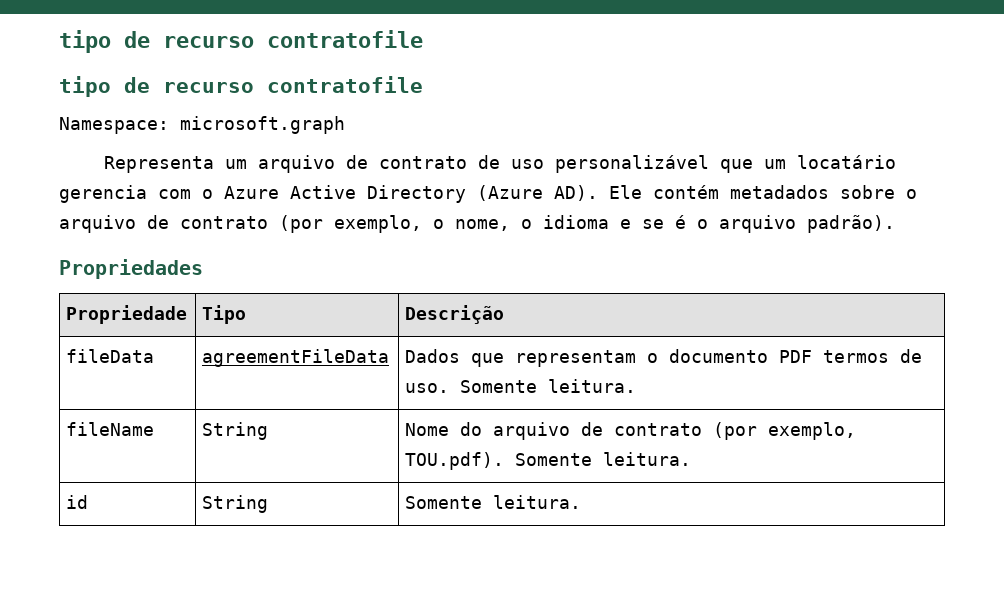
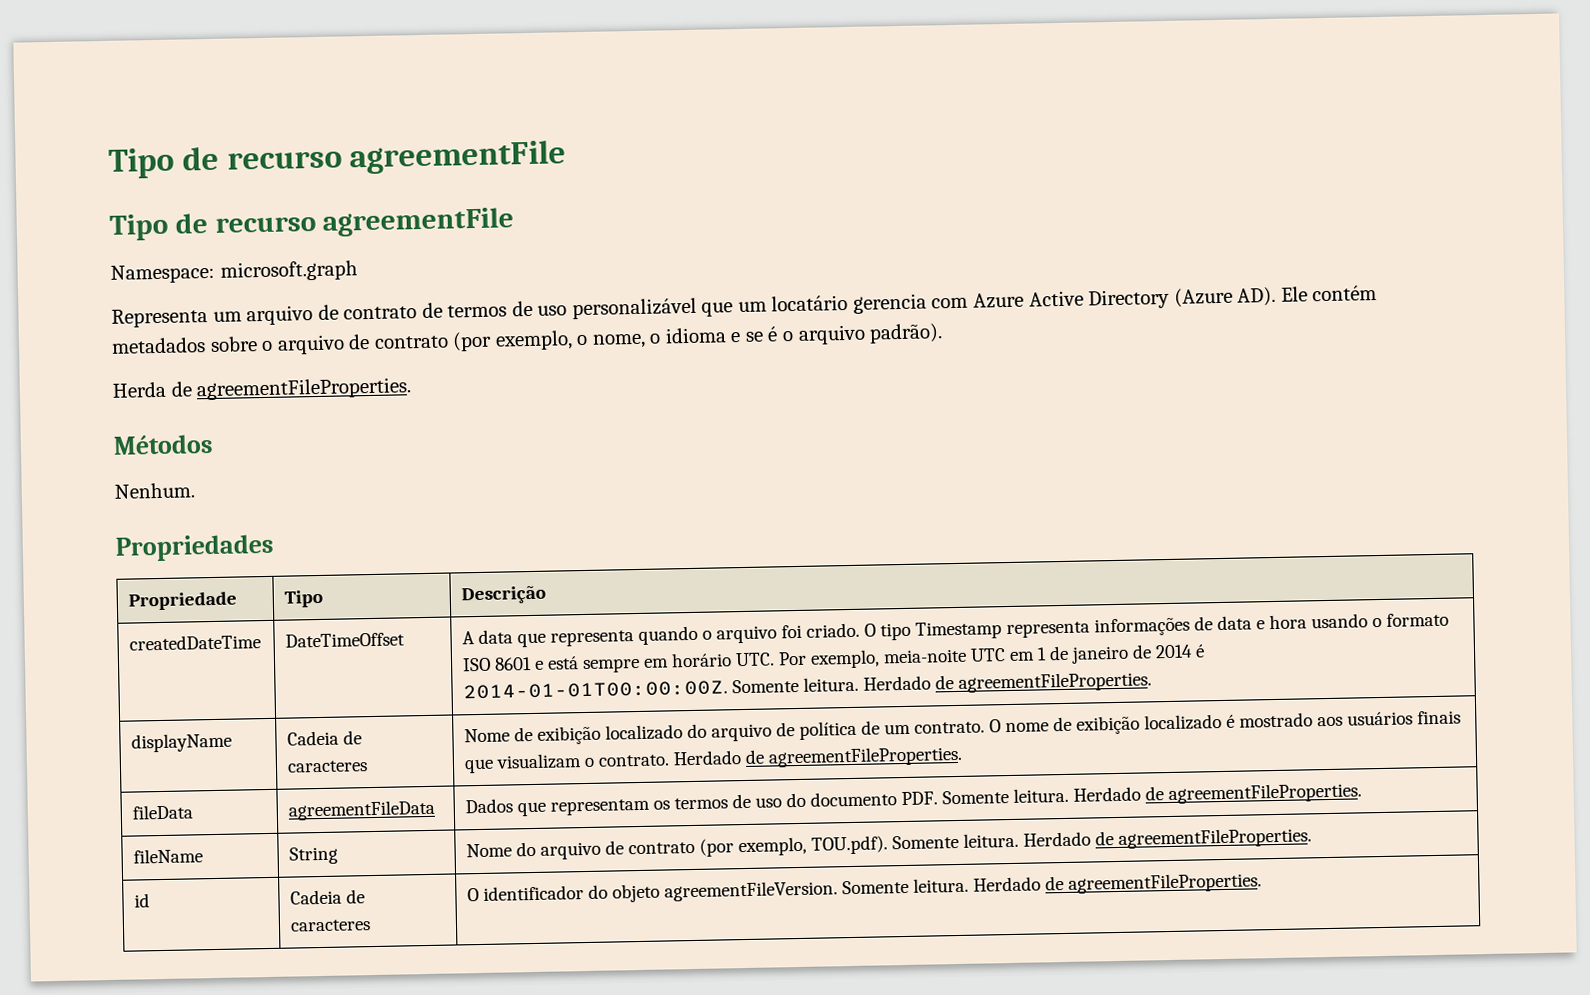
[59,30,423,53] [59,76,423,97] tipo de recurso contratofile // tipo de recurso contratofile -> [108,140,567,179] [109,207,515,241] Tipo de recurso agreementFile // Tipo de recurso agreementFile
(501, 162) none -> [447,300,533,318] termos de
[202,189,213,199] o -> (969, 303) none
(895, 224) none -> [112,377,413,401] [113,433,214,455] [114,482,195,499] // Herda de agreementFileProperties. // Métodos // Nenhum.
(505, 314) none -> [129,634,262,651] [285,632,406,648] [462,612,1450,648] [462,644,1206,674] [463,671,1153,700] [131,732,233,753] [287,730,363,746] [287,760,369,773] [464,710,1462,745] [464,745,964,774] // createdDateTime | DateTimeOffset | A data que representa quando o arquivo foi criado. O tipo Timestamp representa informações de data e hora usando o formato ISO 8601 e está sempre em horário UTC. Por exemplo, meia-noite UTC em 1 de janeiro de 2014 é 2014-01-01T00:00:00Z. Somente leitura. Herdado de agreementFileProperties. // displayName | Cadeia de caracteres | Nome de exibição localizado do arquivo de política de um contrato. O nome de exibição localizado é mostrado aos usuários finais que visualizam o contrato. Herdado de agreementFileProperties.
[647,349,923,363] [405,379,637,393] o documento PDF termos de uso. Somente leitura. -> [653,782,1363,810] os termos de uso do documento PDF. Somente leitura. Herdado de agreementFileProperties.
[66,495,89,509] [202,495,269,513] [405,495,582,509] // id | String | Somente leitura. -> [1023,827,1313,849] [134,893,151,908] [290,889,366,905] [290,919,372,932] [467,872,1263,903] Herdado de agreementFileProperties. // id | Cadeia de caracteres | O identificador do objeto agreementFileVersion. Somente leitura. Herdado de agreementFileProperties.

